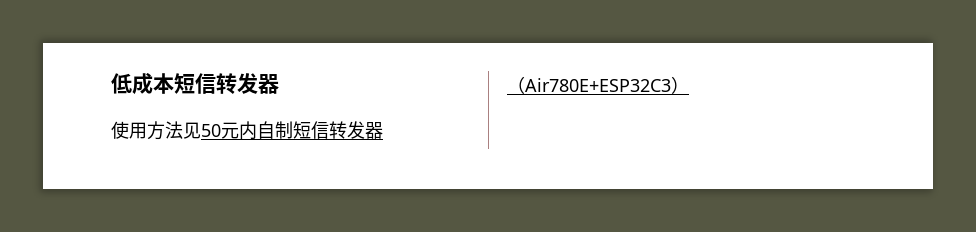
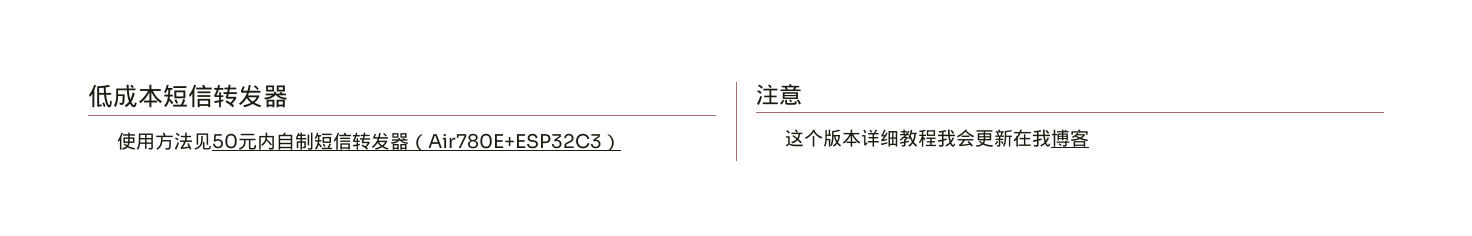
(689, 85) none -> [756,84,802,106] [784,129,1089,147] // 注意 // 这个版本详细教程我会更新在我博客

